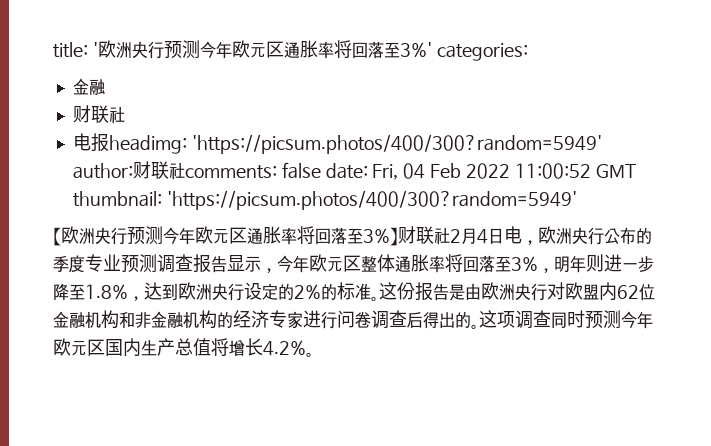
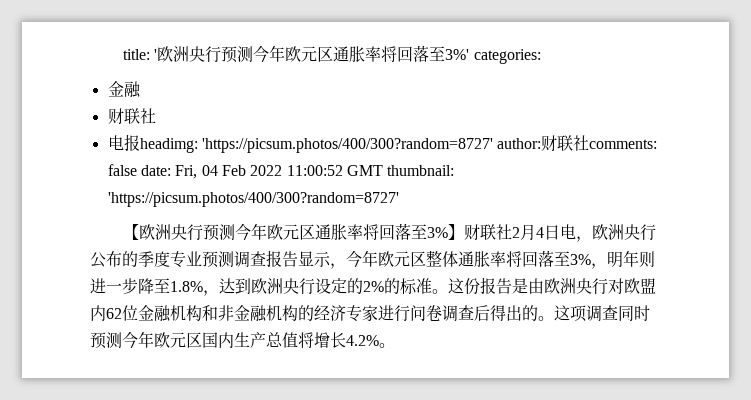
[191,134,602,154] 'https://picsum.photos/400/300?random=5949' -> [201,138,493,153] 'https://picsum.photos/400/300?random=8727'
[166,190,577,210] 'https://picsum.photos/400/300?random=5949' -> [107,192,399,207] 'https://picsum.photos/400/300?random=8727'

